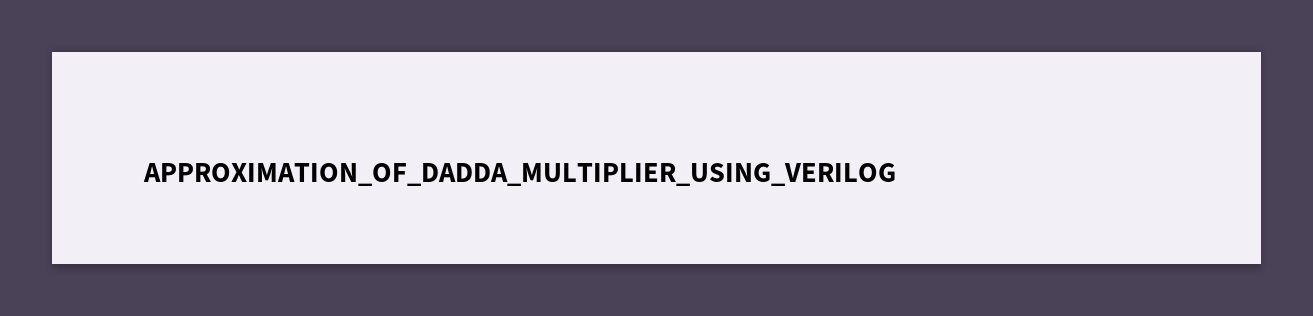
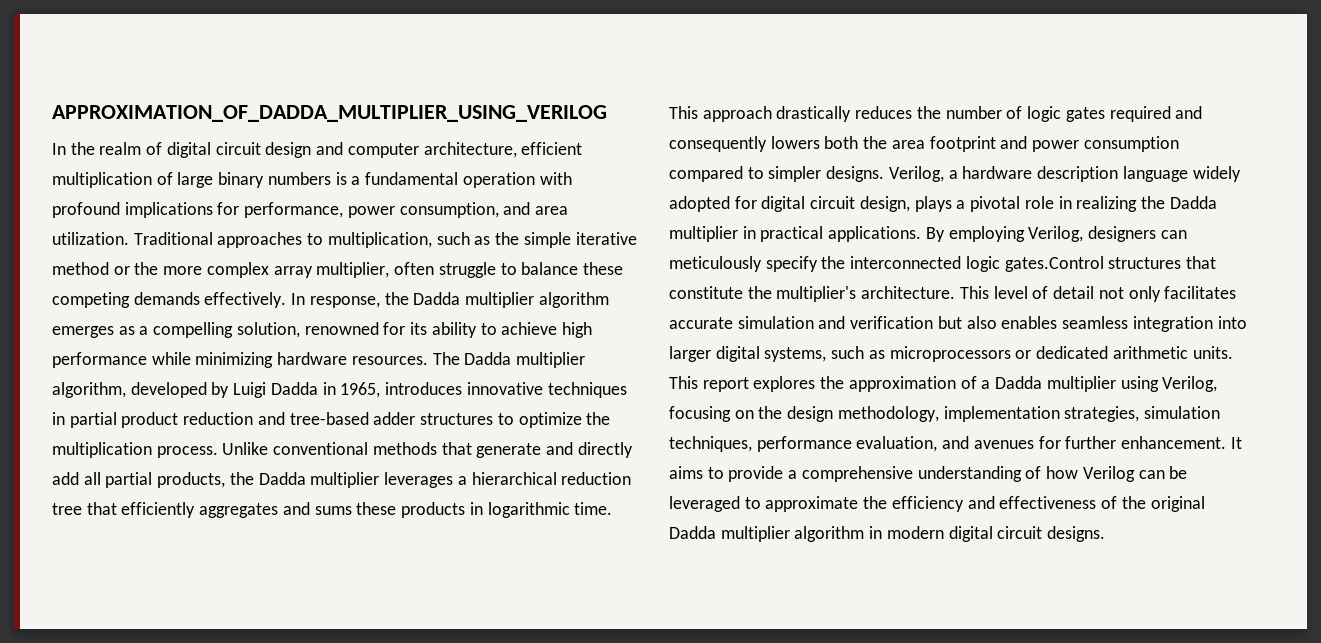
(896, 174) none -> [52,142,583,158] [52,172,572,188] [52,202,569,218] [52,232,637,248] [52,262,623,278] [52,292,609,308] [52,322,592,338] [52,352,586,368] [52,382,627,398] [52,412,611,428] [52,442,633,458] [52,472,632,488] [52,502,613,518] [669,106,1203,122] [669,136,1179,152] [669,166,1241,182] [669,196,1217,212] [669,226,1187,242] [669,256,1217,272] [669,286,1237,302] [669,316,1247,332] [669,346,1233,362] [669,376,1218,392] [669,406,1221,422] [669,436,1242,452] [669,466,1188,482] [669,496,1205,512] [669,526,1106,542] // In the realm of digital circuit design and computer architecture, efficient multiplication of large binary numbers is a fundamental operation with profound implications for performance, power consumption, and area utilization. Traditional approaches to multiplication, such as the simple iterative method or the more complex array multiplier, often struggle to balance these competing demands effectively. In response, the Dadda multiplier algorithm emerges as a compelling solution, renowned for its ability to achieve high performance while minimizing hardware resources. The Dadda multiplier algorithm, developed by Luigi Dadda in 1965, introduces innovative techniques in partial product reduction and tree-based adder structures to optimize the multiplication process. Unlike conventional methods that generate and directly add all partial products, the Dadda multiplier leverages a hierarchical reduction tree that efficiently aggregates and sums these products in logarithmic time. This approach drastically reduces the number of logic gates required and consequently lowers both the area footprint and power consumption compared to simpler designs. Verilog, a hardware description language widely adopted for digital circuit design, plays a pivotal role in realizing the Dadda multiplier in practical applications. By employing Verilog, designers can meticulously specify the interconnected logic gates.Control structures that constitute the multiplier's architecture. This level of detail not only facilitates accurate simulation and verification but also enables seamless integration into larger digital systems, such as microprocessors or dedicated arithmetic units. This report explores the approximation of a Dadda multiplier using Verilog, focusing on the design methodology, implementation strategies, simulation techniques, performance evaluation, and avenues for further enhancement. It aims to provide a comprehensive understanding of how Verilog can be leveraged to approximate the efficiency and effectiveness of the original Dadda multiplier algorithm in modern digital circuit designs.

